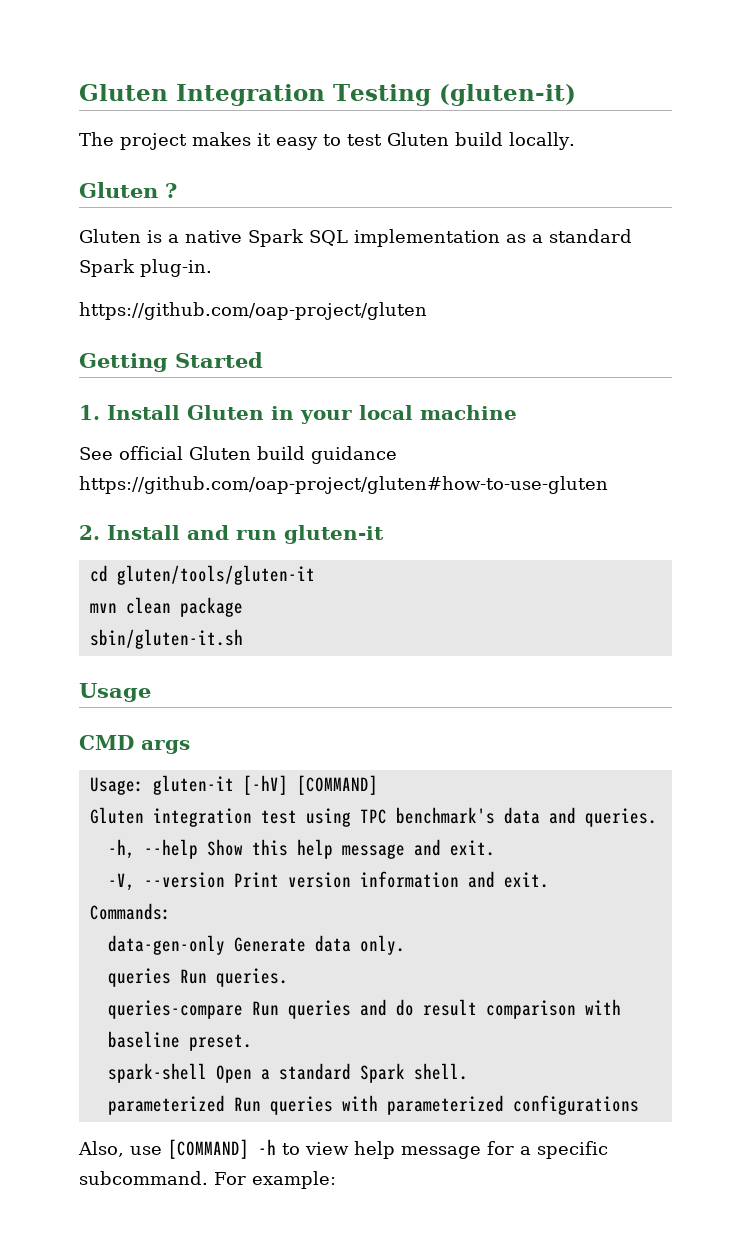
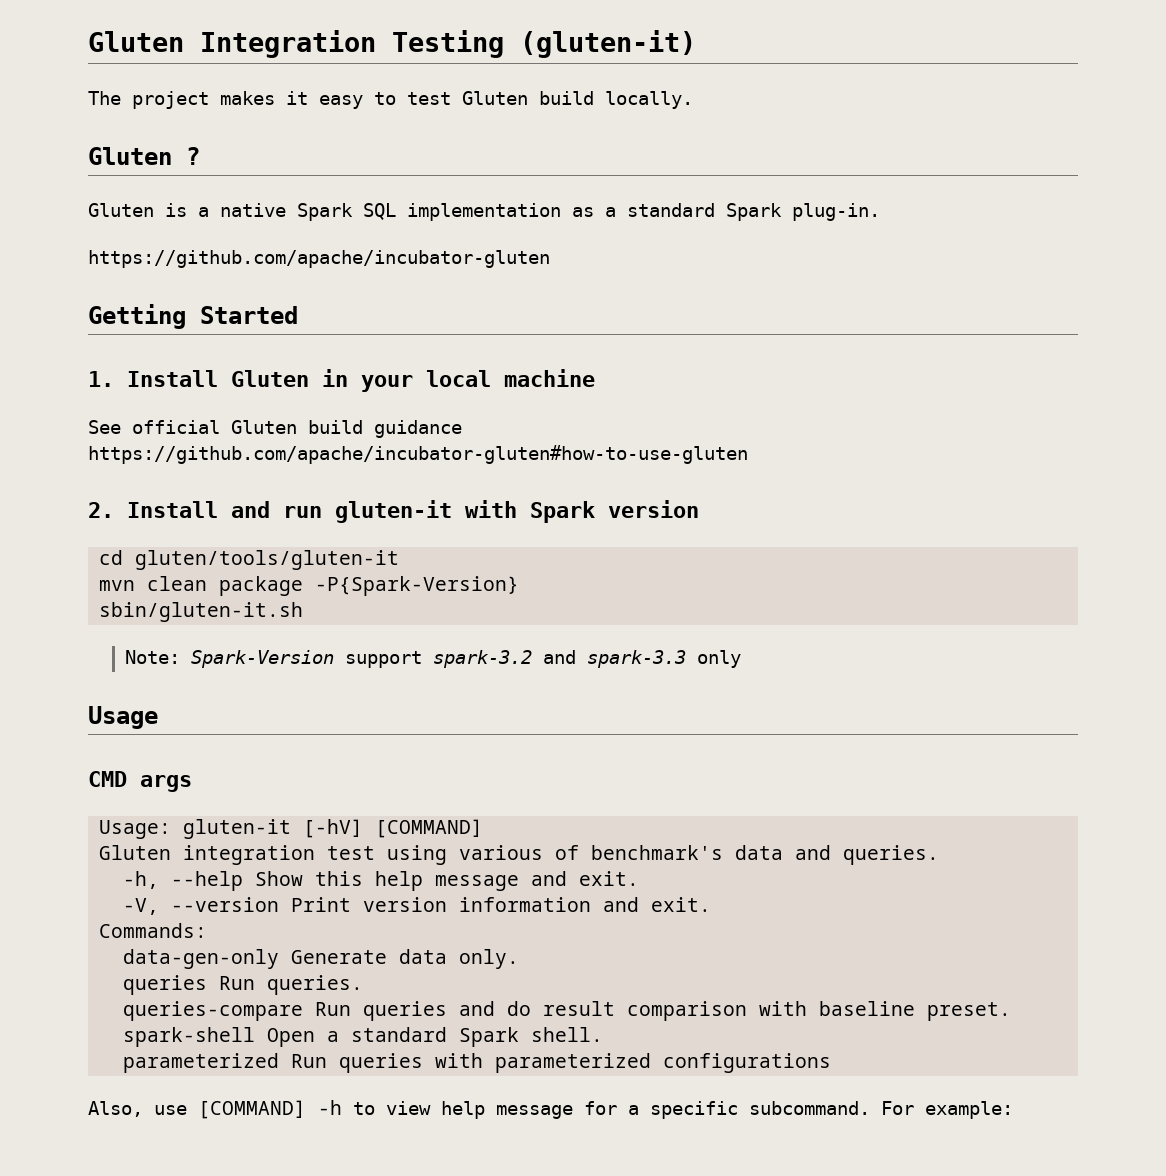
[79,302,427,320] https://github.com/oap-project/gluten -> [88,250,550,268] https://github.com/apache/incubator-gluten
[79,476,608,494] https://github.com/oap-project/gluten#how-to-use-gluten -> [88,445,748,464] https://github.com/apache/incubator-gluten#how-to-use-gluten
(384, 534) none -> [465,500,699,523] with Spark version
(243, 607) none -> [315,576,520,596] -P{Spark-Version}
(243, 639) none -> [125,650,742,668] // Note: Spark-Version support spark-3.2 and spark-3.3 only
[359,809,387,824] TPC -> [459,845,580,860] various of

